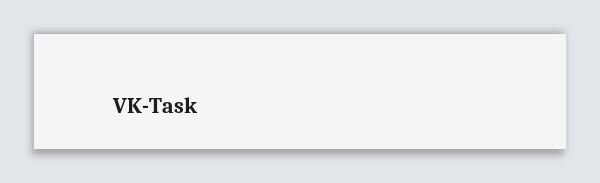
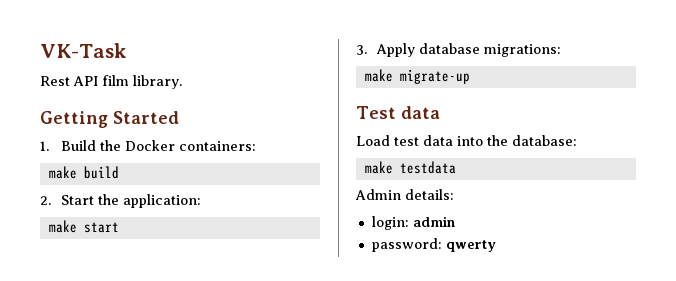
(198, 105) none -> [40,75,182,89] [40,111,179,128] [40,140,257,151] [48,166,119,179] [40,194,202,208] [48,220,119,233] [356,43,562,57] [364,69,470,84] [356,106,440,119] [356,135,577,146] [364,161,456,174] [355,189,454,200] [371,216,455,230] [371,238,496,252] // Rest API film library. // Getting Started // 1. Build the Docker containers: // make build // 2. Start the application: // make start // 3. Apply database migrations: // make migrate-up // Test data // Load test data into the database: // make testdata // Admin details: // login: admin // password: qwerty

